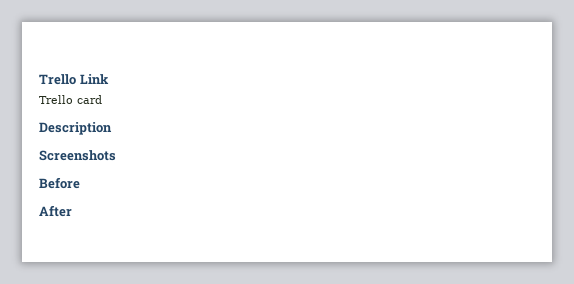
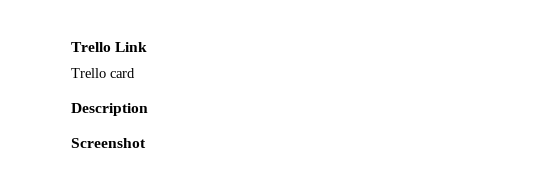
[39,150,116,161] [39,177,80,189] [39,205,72,217] Screenshots // Before // After -> [71,138,146,148] Screenshot

